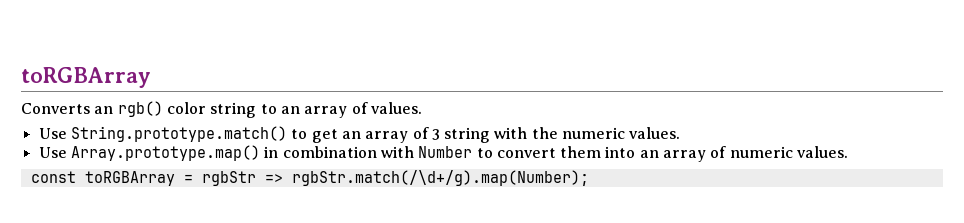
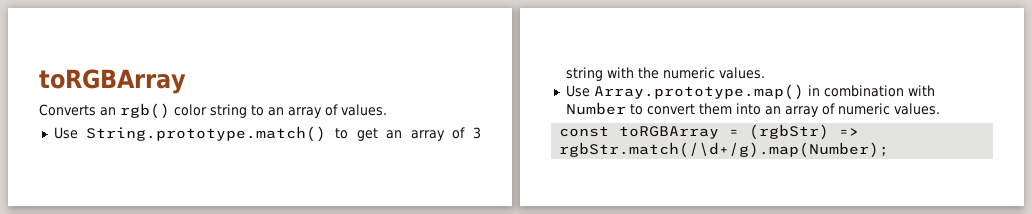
[201,171,256,186] rgbStr -> [749,124,830,140] (rgbStr)

